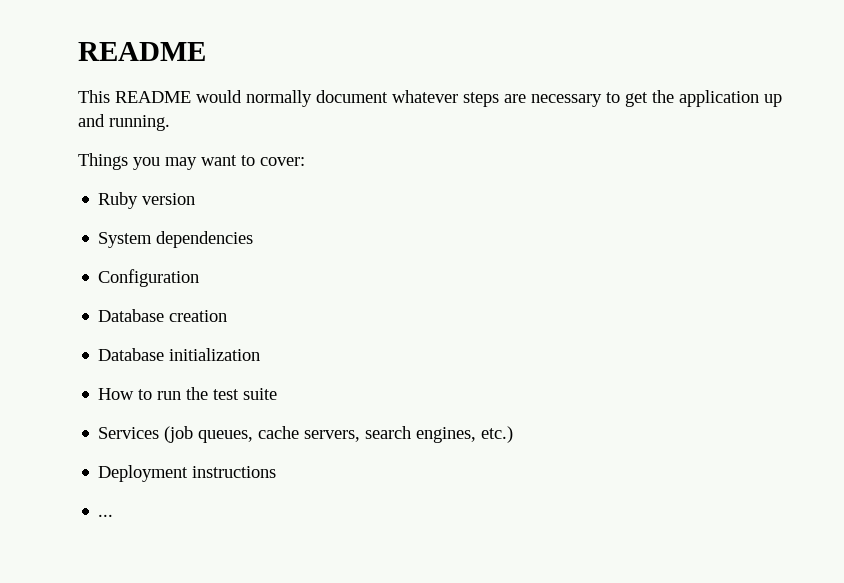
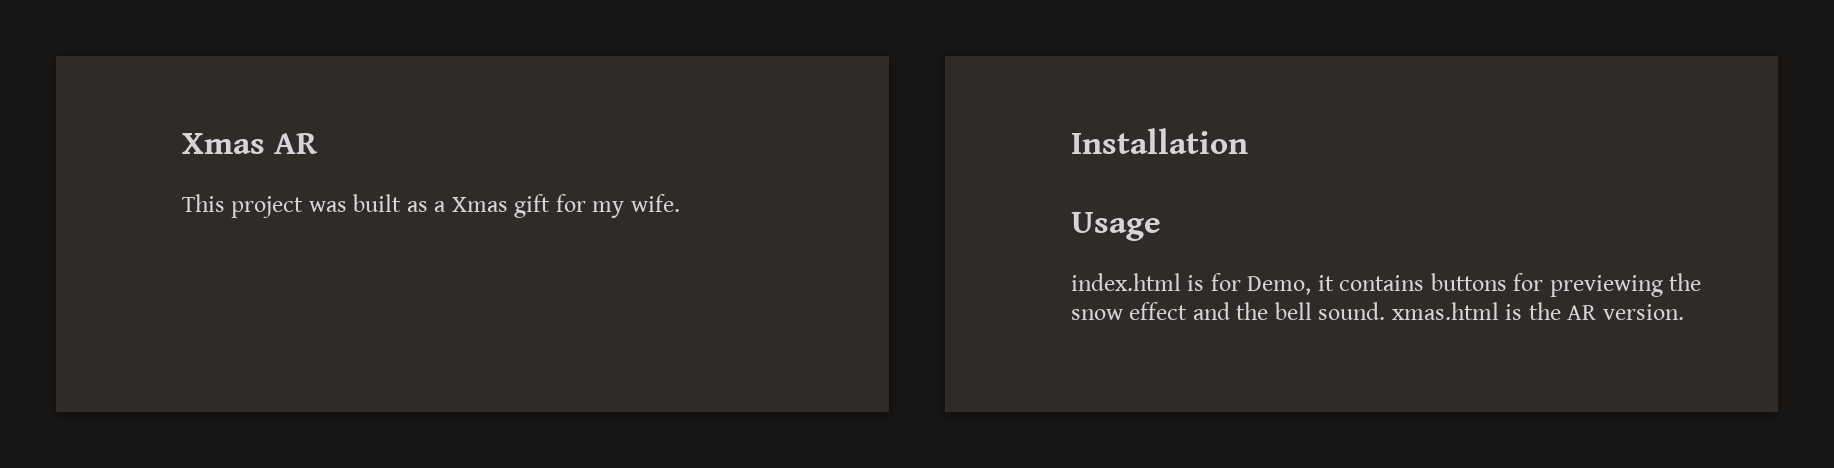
[78,42,206,61] README -> [182,133,319,154] Xmas AR
[115,90,782,107] [78,114,170,131] [78,153,305,170] [98,192,196,209] [98,231,254,248] [98,269,200,287] [98,309,228,322] [98,348,261,361] [98,387,278,400] [98,426,514,443] [98,465,277,482] [98,514,114,517] README would normally document whatever steps are necessary to get the application up and running. // Things you may want to cover: // Ruby version // System dependencies // Configuration // Database creation // Database initialization // How to run the test suite // Services (job queues, cache servers, search engines, etc.) // Deployment instructions // ... -> [231,194,680,218] [1071,128,1248,154] [1071,212,1161,241] [1071,273,1702,297] [1071,302,1684,320] project was built as a Xmas gift for my wife. // Installation // Usage // index.html is for Demo, it contains buttons for previewing the snow effect and the bell sound. xmas.html is the AR version.

